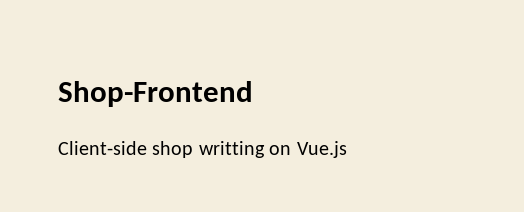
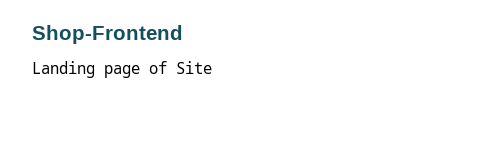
[58,141,347,158] Client-side shop writting on Vue.js -> [32,61,212,78] Landing page of Site

